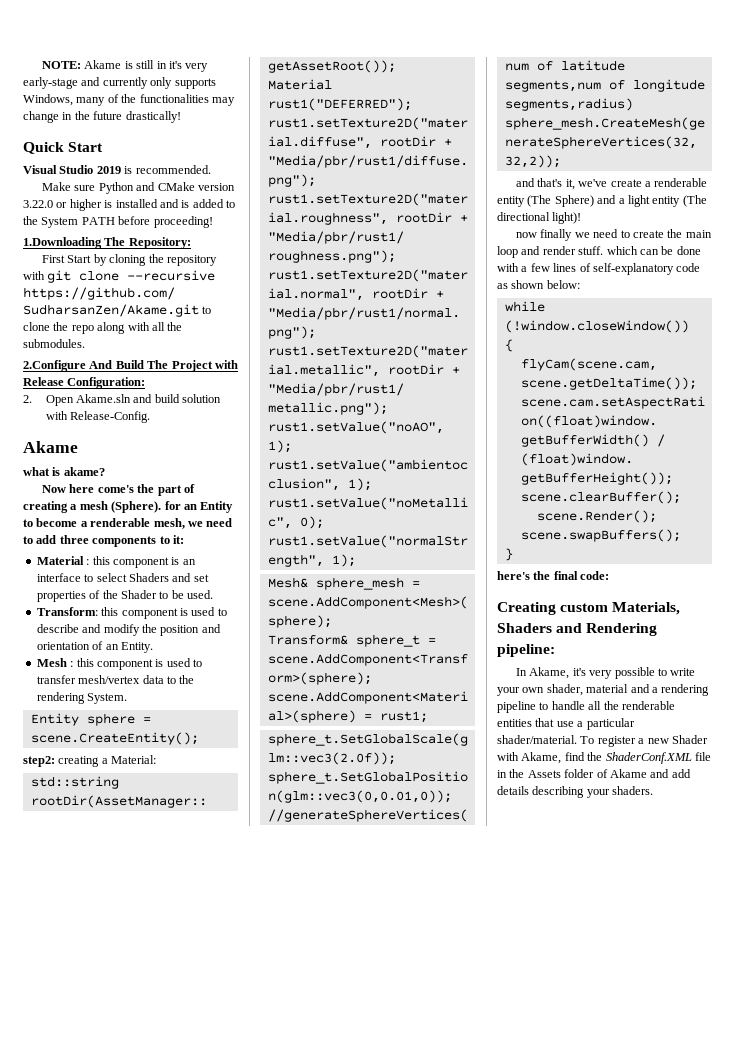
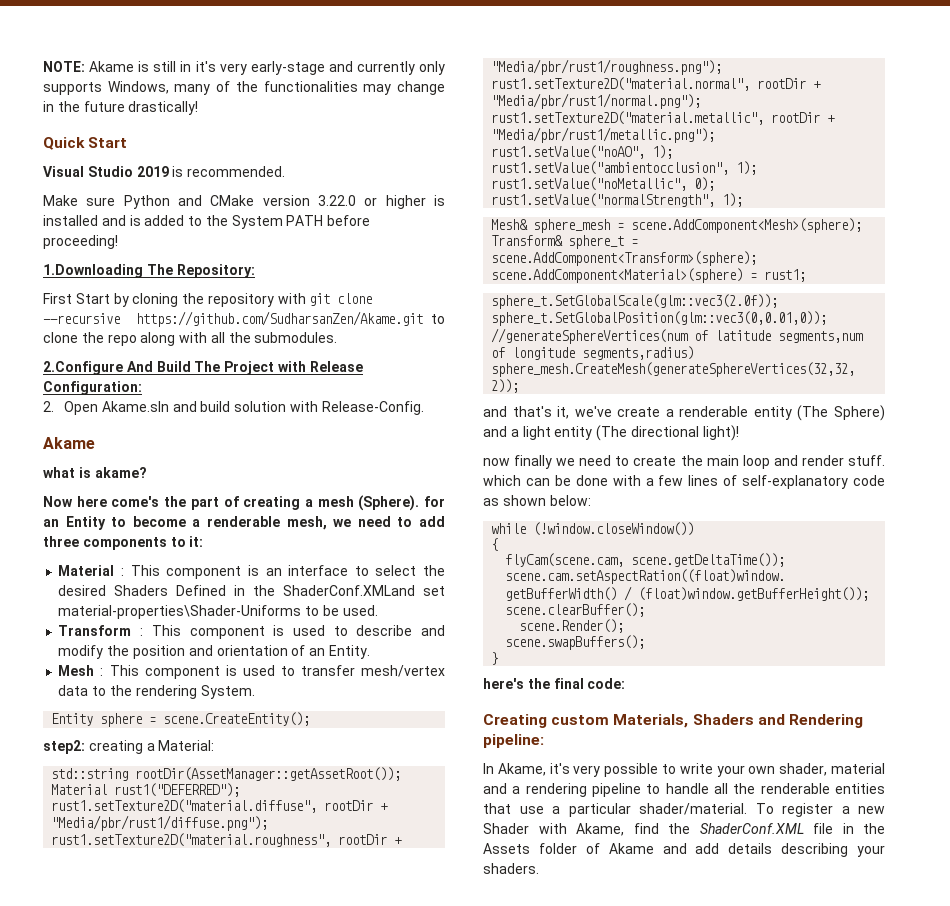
[92,556,110,565] this -> [130,565,160,576] This
[128,573,209,582] [36,590,157,602] Shaders and set properties of the Shader -> [423,565,446,576] [58,585,446,596] [58,605,302,619] the desired Shaders Defined in the ShaderConf.XMLand set material-properties\Shader-Uniforms
[36,607,119,616] Transform: this -> [58,625,181,636] Transform : This
[76,658,94,667] this -> [109,665,139,676] This

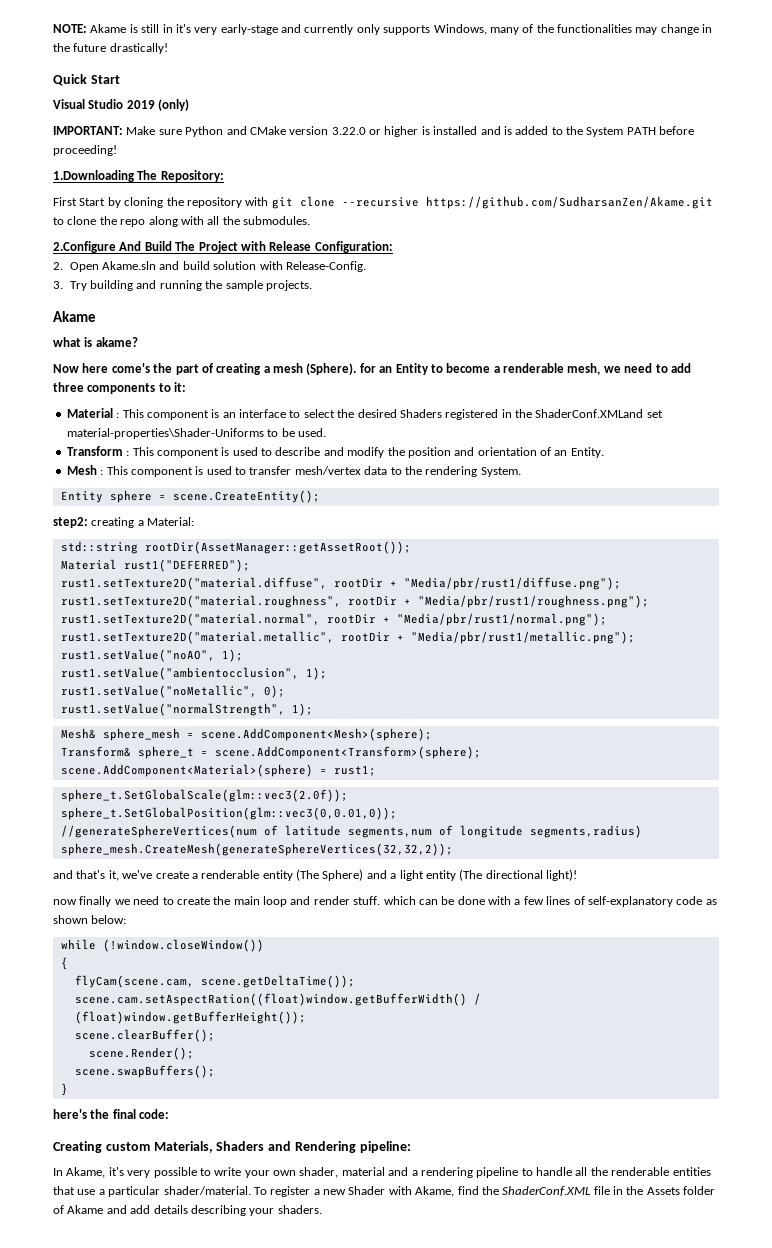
[172,166,286,177] is recommended. // -> [158,99,190,111] [53,126,123,135] (only) // IMPORTANT:
(424, 408) none -> [53,280,312,291] // 3. Try building and running the sample projects.
[176,585,227,596] Defined -> [445,409,499,420] registered

